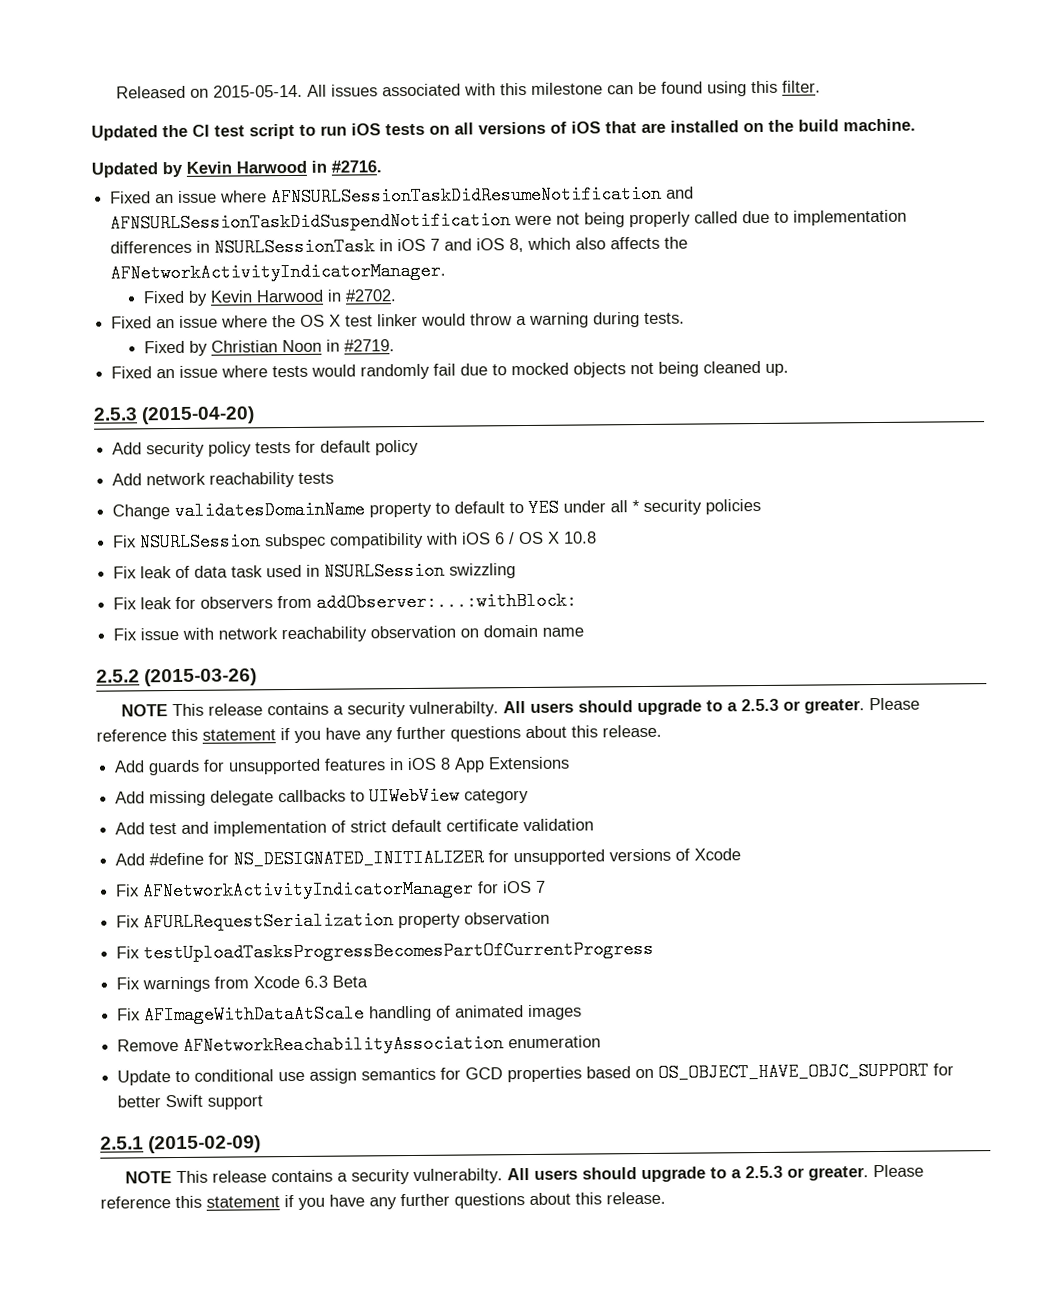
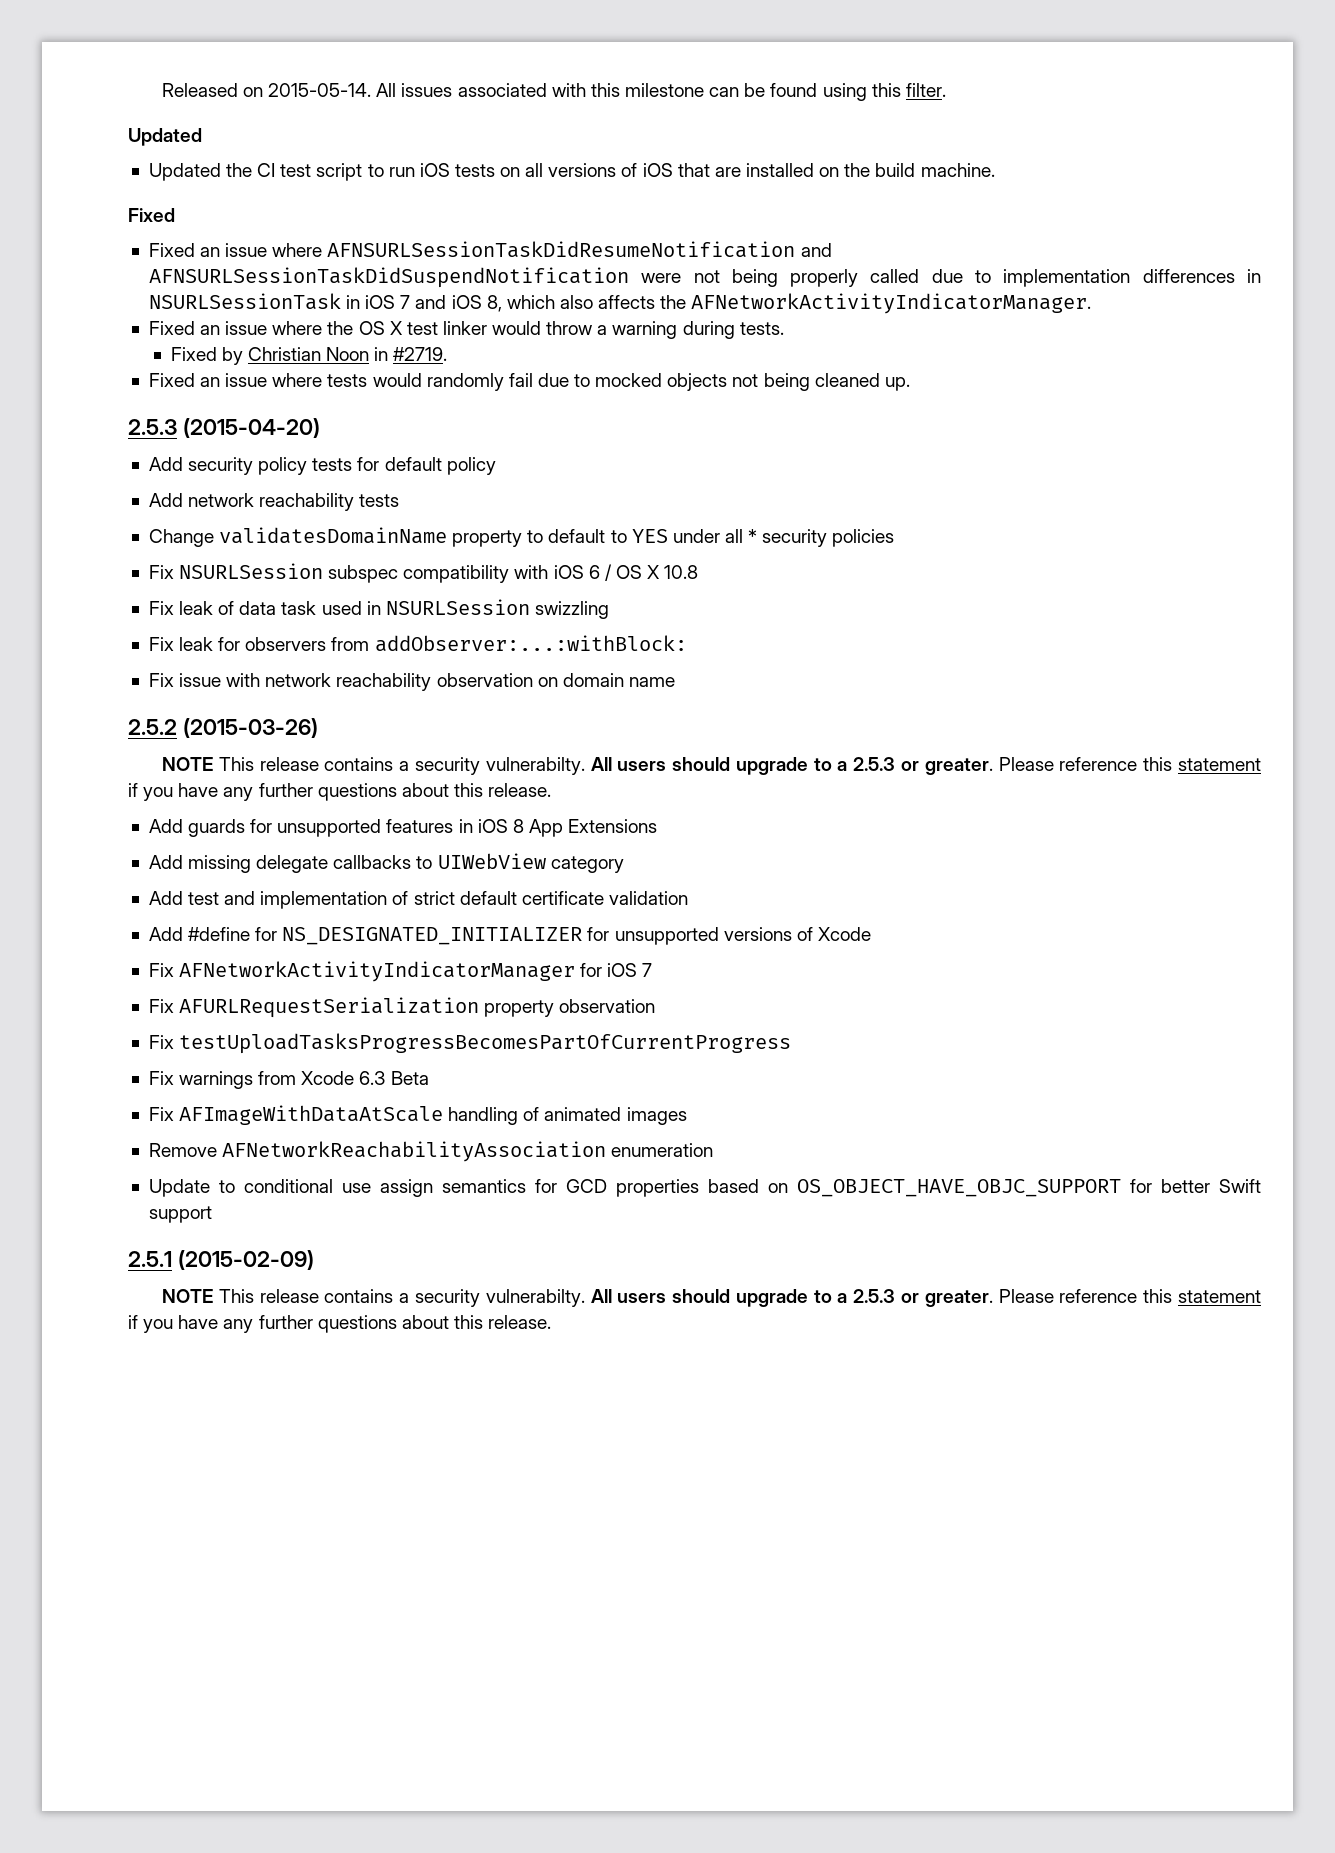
(158, 133) none -> [148,163,221,181] // Updated
[91,160,382,178] Updated by Kevin Harwood in #2716. -> [128,208,175,222] Fixed
[142,289,397,306] // Fixed by Kevin Harwood in #2702. -> (1092, 303) none

